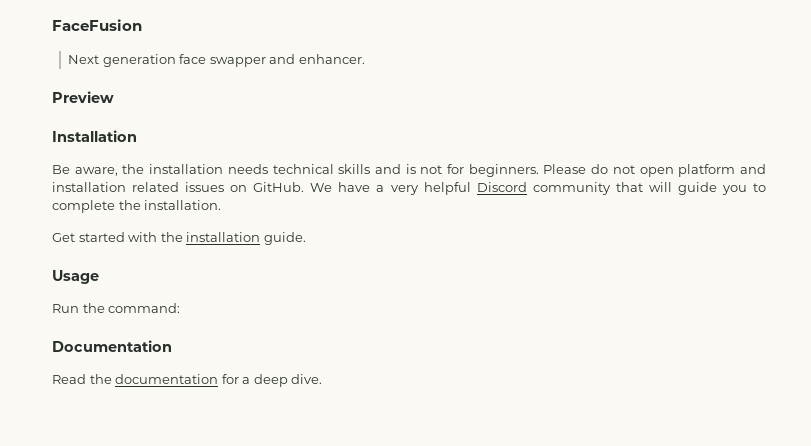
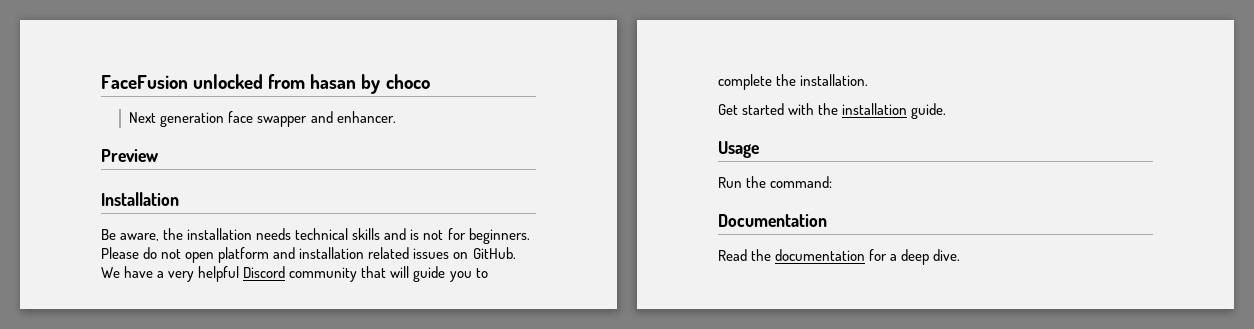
(142, 25) none -> [193,74,430,94] unlocked from hasan by choco

